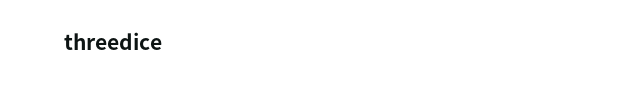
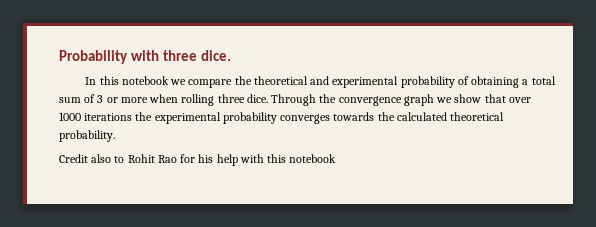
[64,32,162,50] threedice -> [59,50,231,64] [85,76,556,88] [59,94,531,106] [59,112,505,124] [59,130,115,142] [59,154,337,166] Probability with three dice. // In this notebook we compare the theoretical and experimental probability of obtaining a total sum of 3 or more when rolling three dice. Through the convergence graph we show that over 1000 iterations the experimental probability converges towards the calculated theoretical probability. // Credit also to Rohit Rao for his help with this notebook

